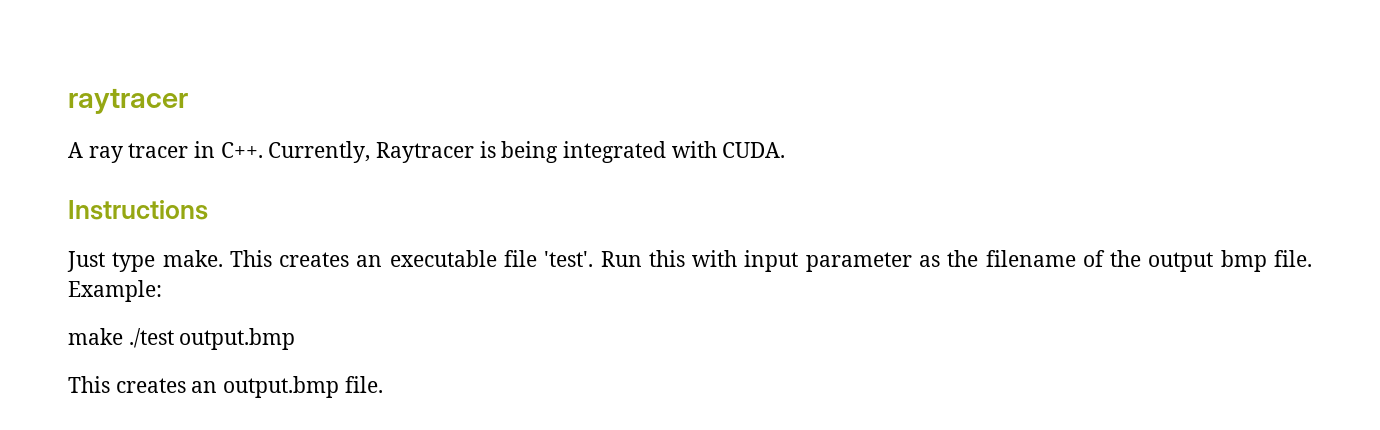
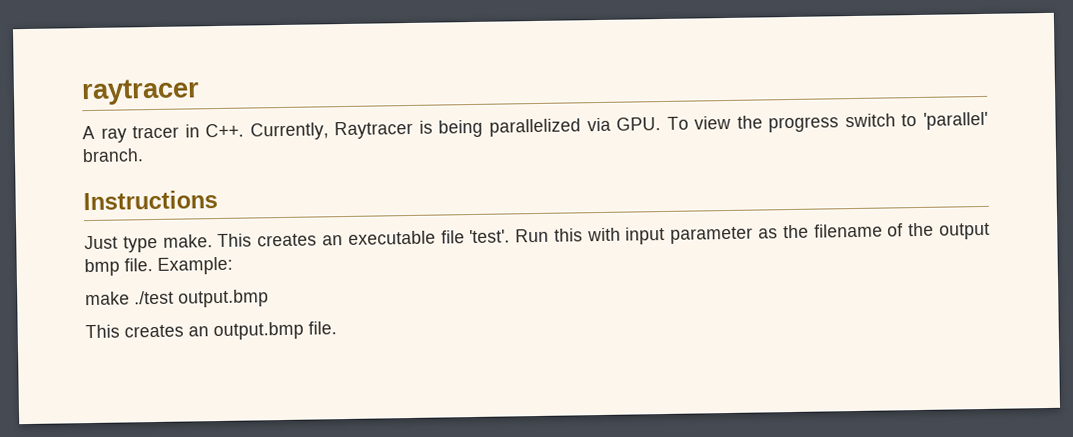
[563,141,786,163] integrated with CUDA. -> [488,111,988,137] [82,148,144,163] parallelized via GPU. To view the progress switch to 'parallel' branch.

